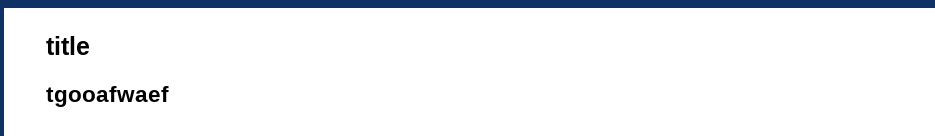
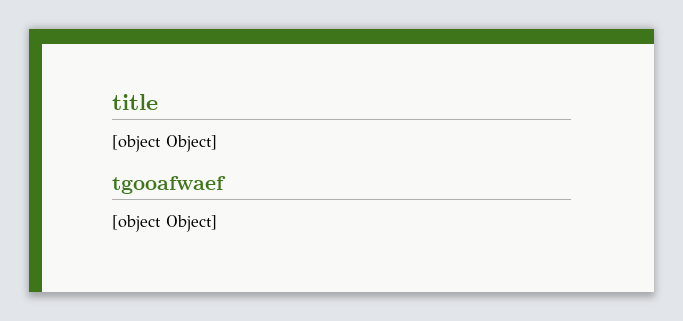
(90, 45) none -> [112,135,217,152] // [object Object]
(169, 96) none -> [112,215,217,232] // [object Object]

